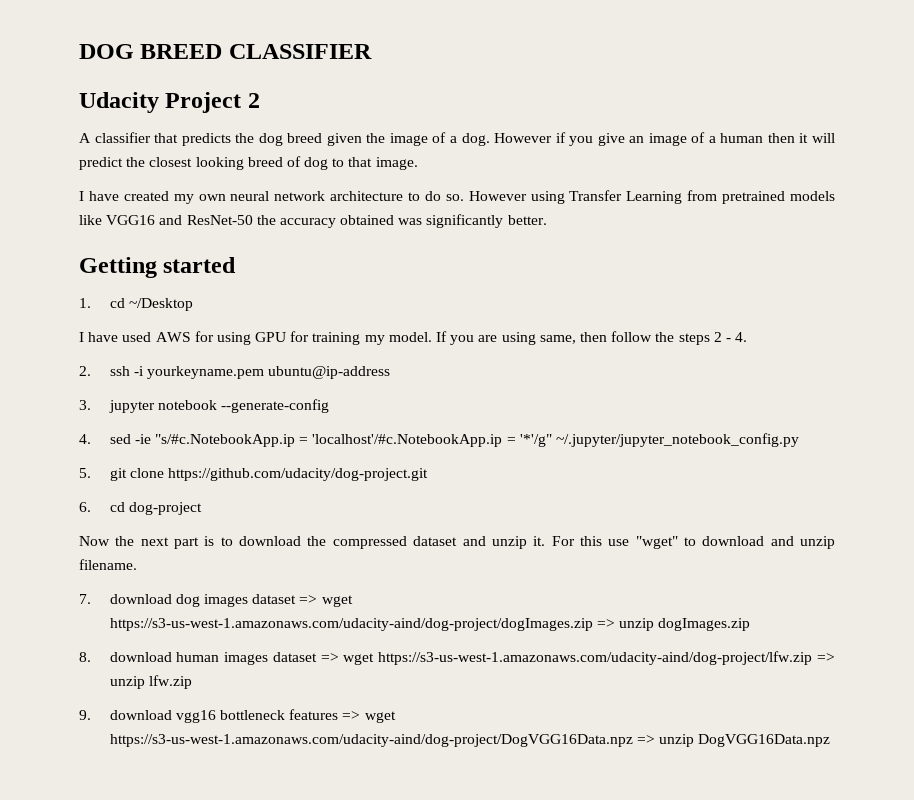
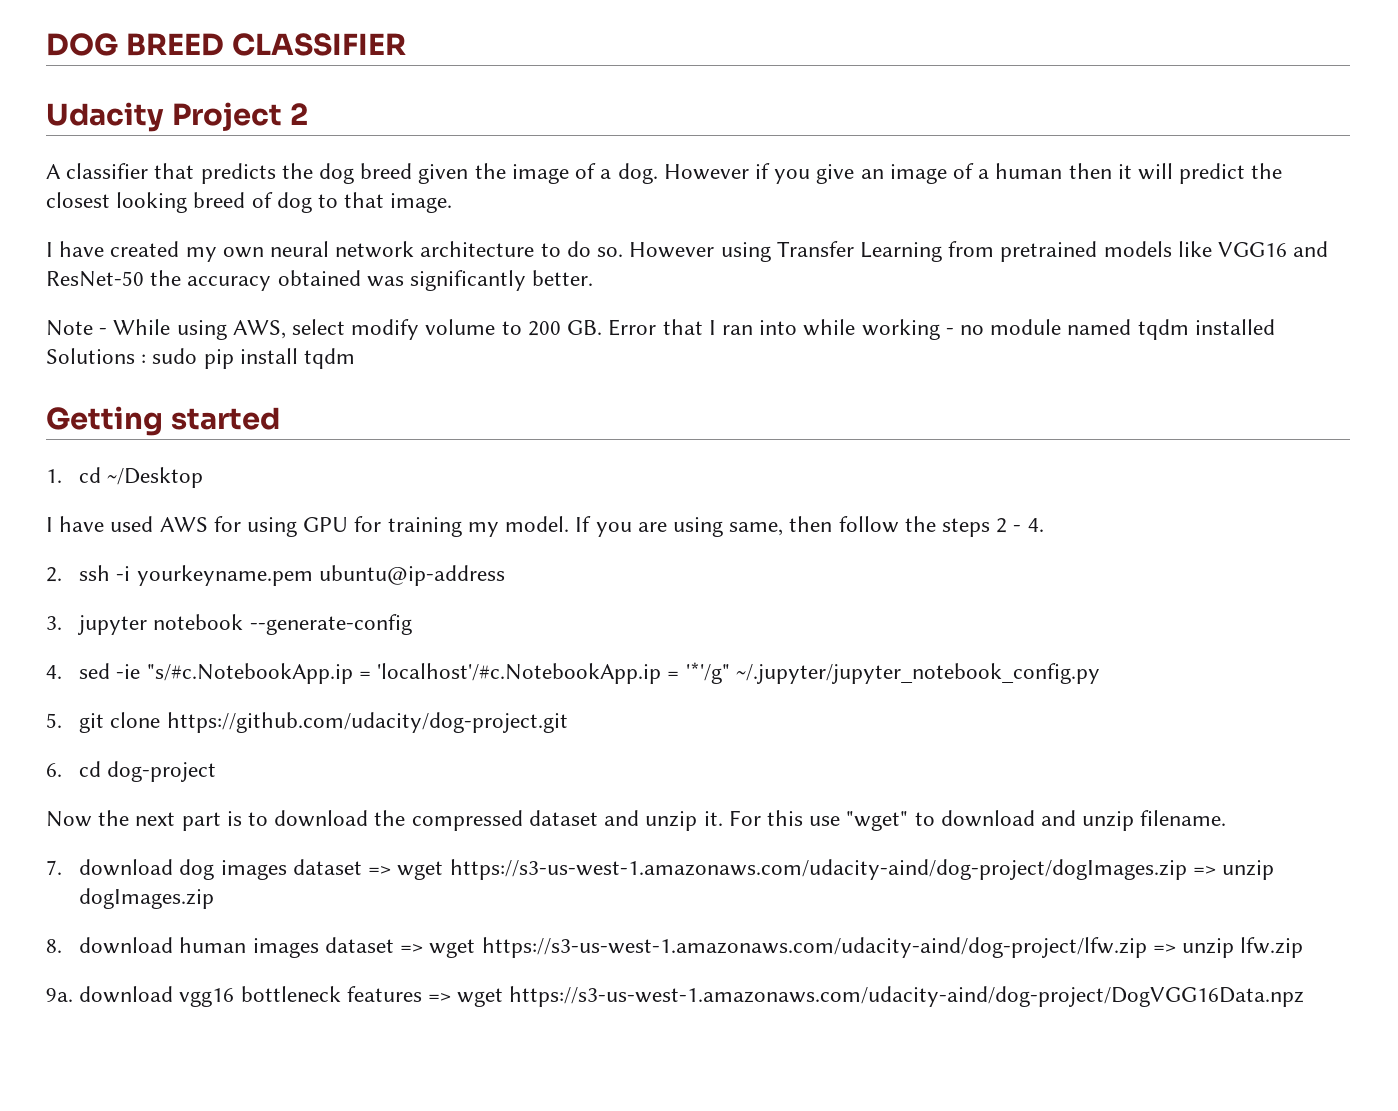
(547, 220) none -> [46,319,1275,340] [46,348,356,369] // Note - While using AWS, select modify volume to 200 GB. Error that I ran into while working - no module named tqdm installed Solutions : sudo pip install tqdm
[79,710,91,720] 9. -> [46,988,73,1002] 9a.
[636,734,831,747] => unzip DogVGG16Data.npz -> (1305, 996) none

